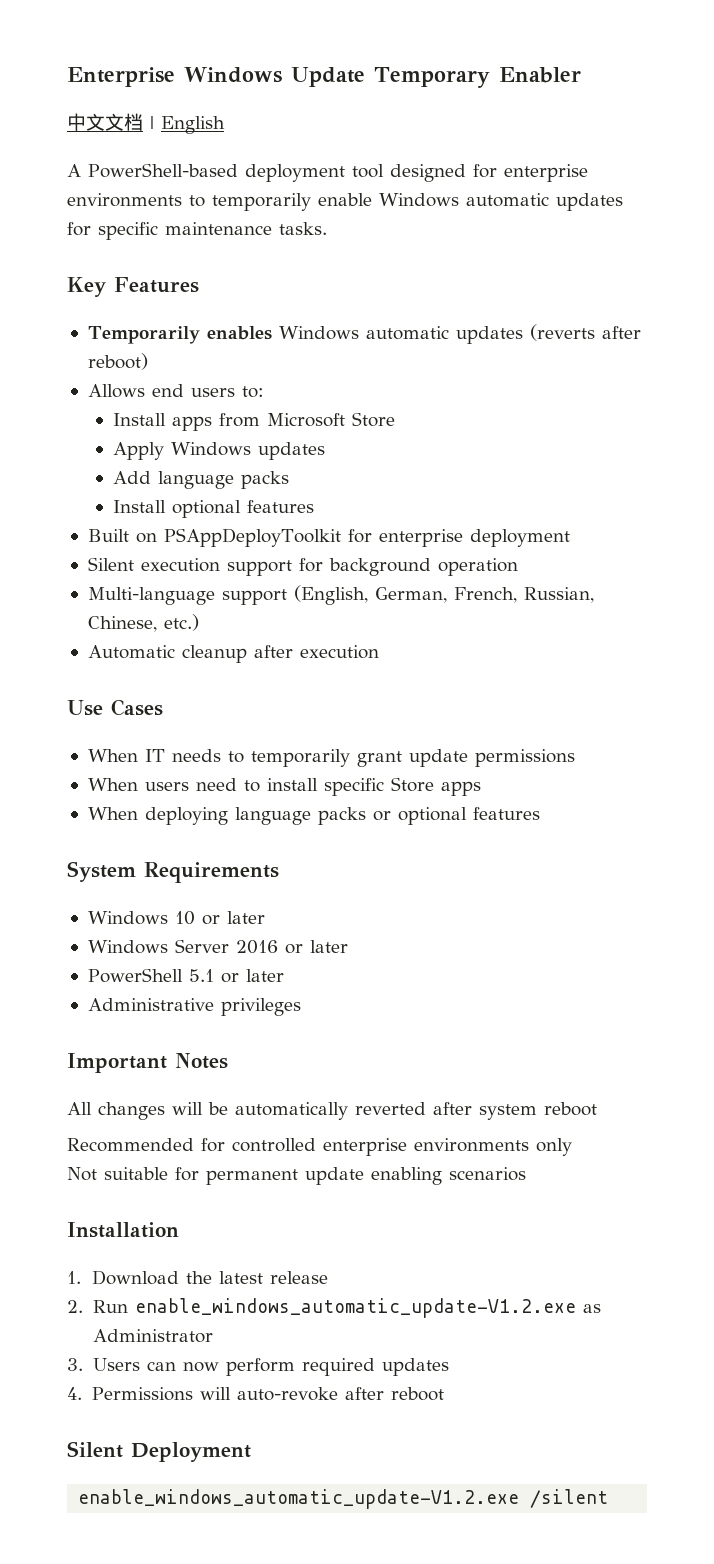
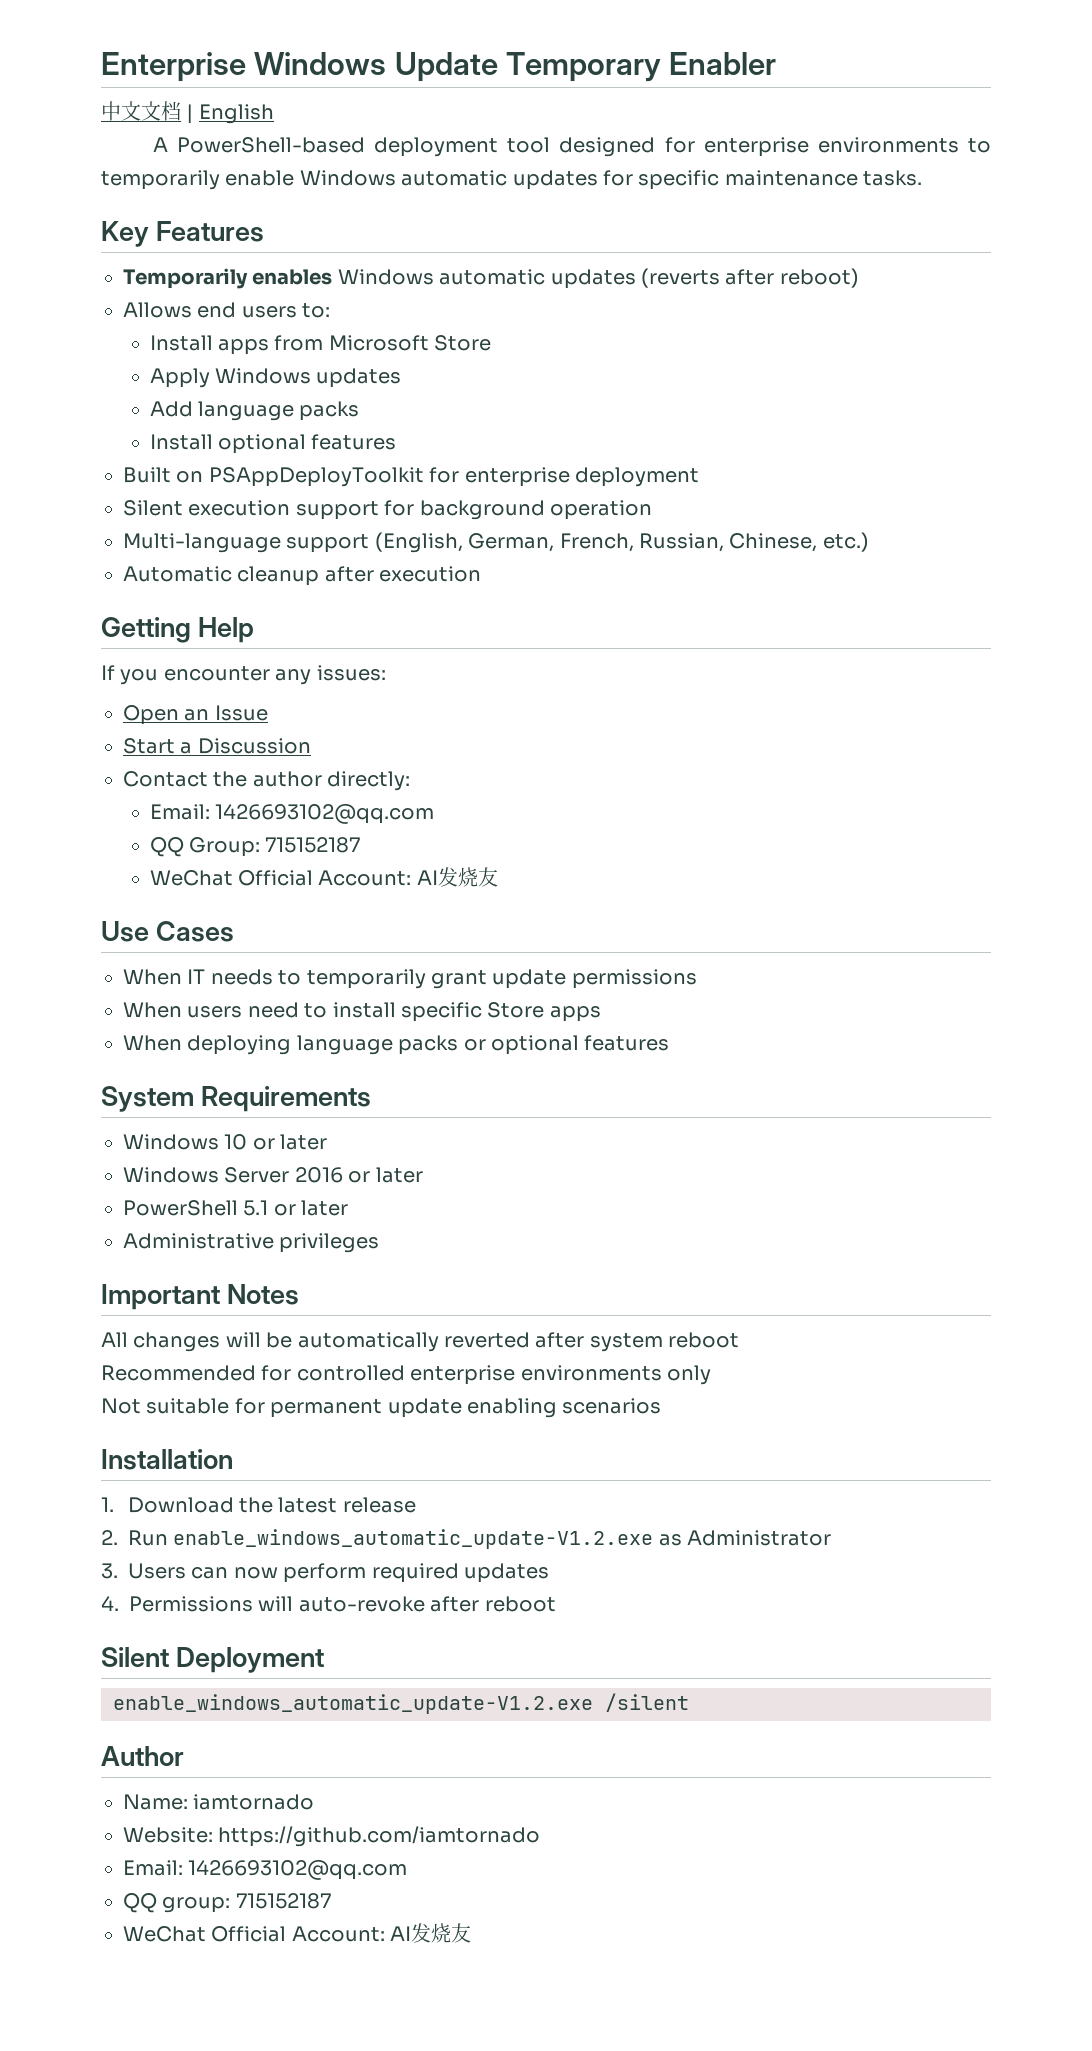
(379, 652) none -> [101,617,255,643] [101,665,386,685] [123,705,268,725] [123,738,311,754] [123,771,411,791] [149,804,434,824] [149,837,361,857] [149,867,498,887] // Getting Help // If you encounter any issues: // Open an Issue // Start a Discussion // Contact the author directly: // Email: 1426693102@qq.com // QQ Group: 715152187 // WeChat Official Account: AI发烧友
(609, 1498) none -> [101,1746,184,1766] [123,1794,315,1810] [123,1826,541,1847] [123,1860,408,1880] [123,1893,331,1913] [123,1923,472,1943] // Author // Name: iamtornado // Website: https://github.com/iamtornado // Email: 1426693102@qq.com // QQ group: 715152187 // WeChat Official Account: AI发烧友

